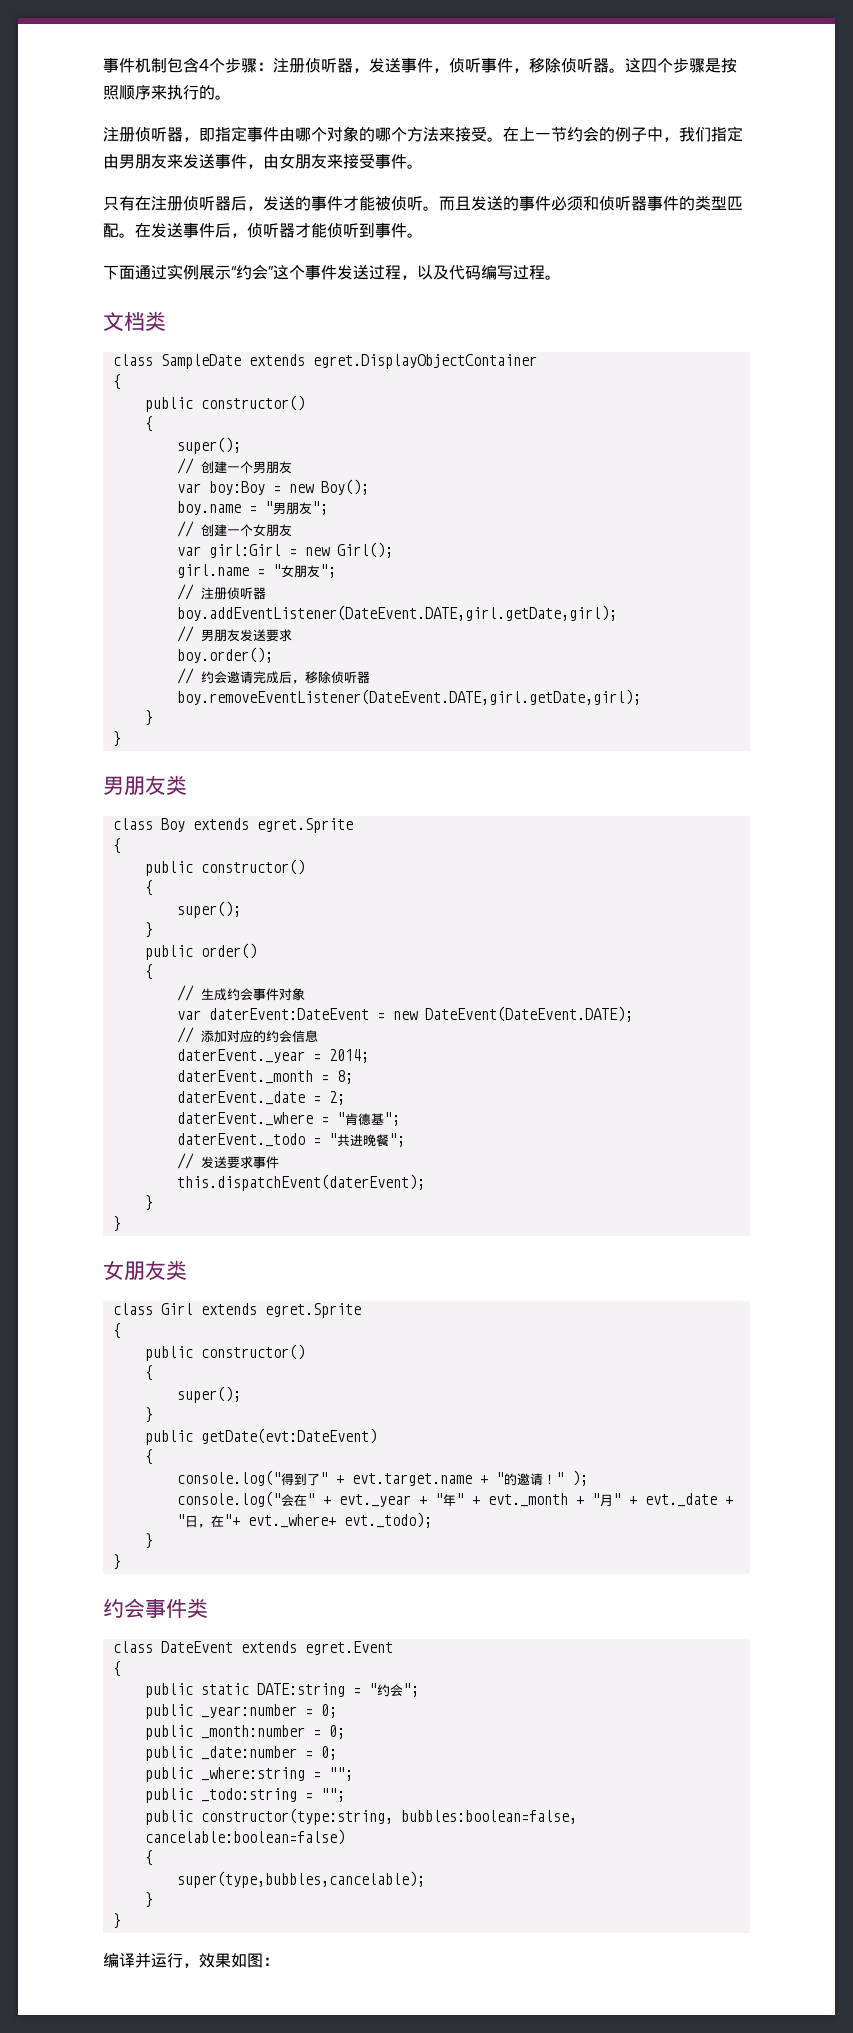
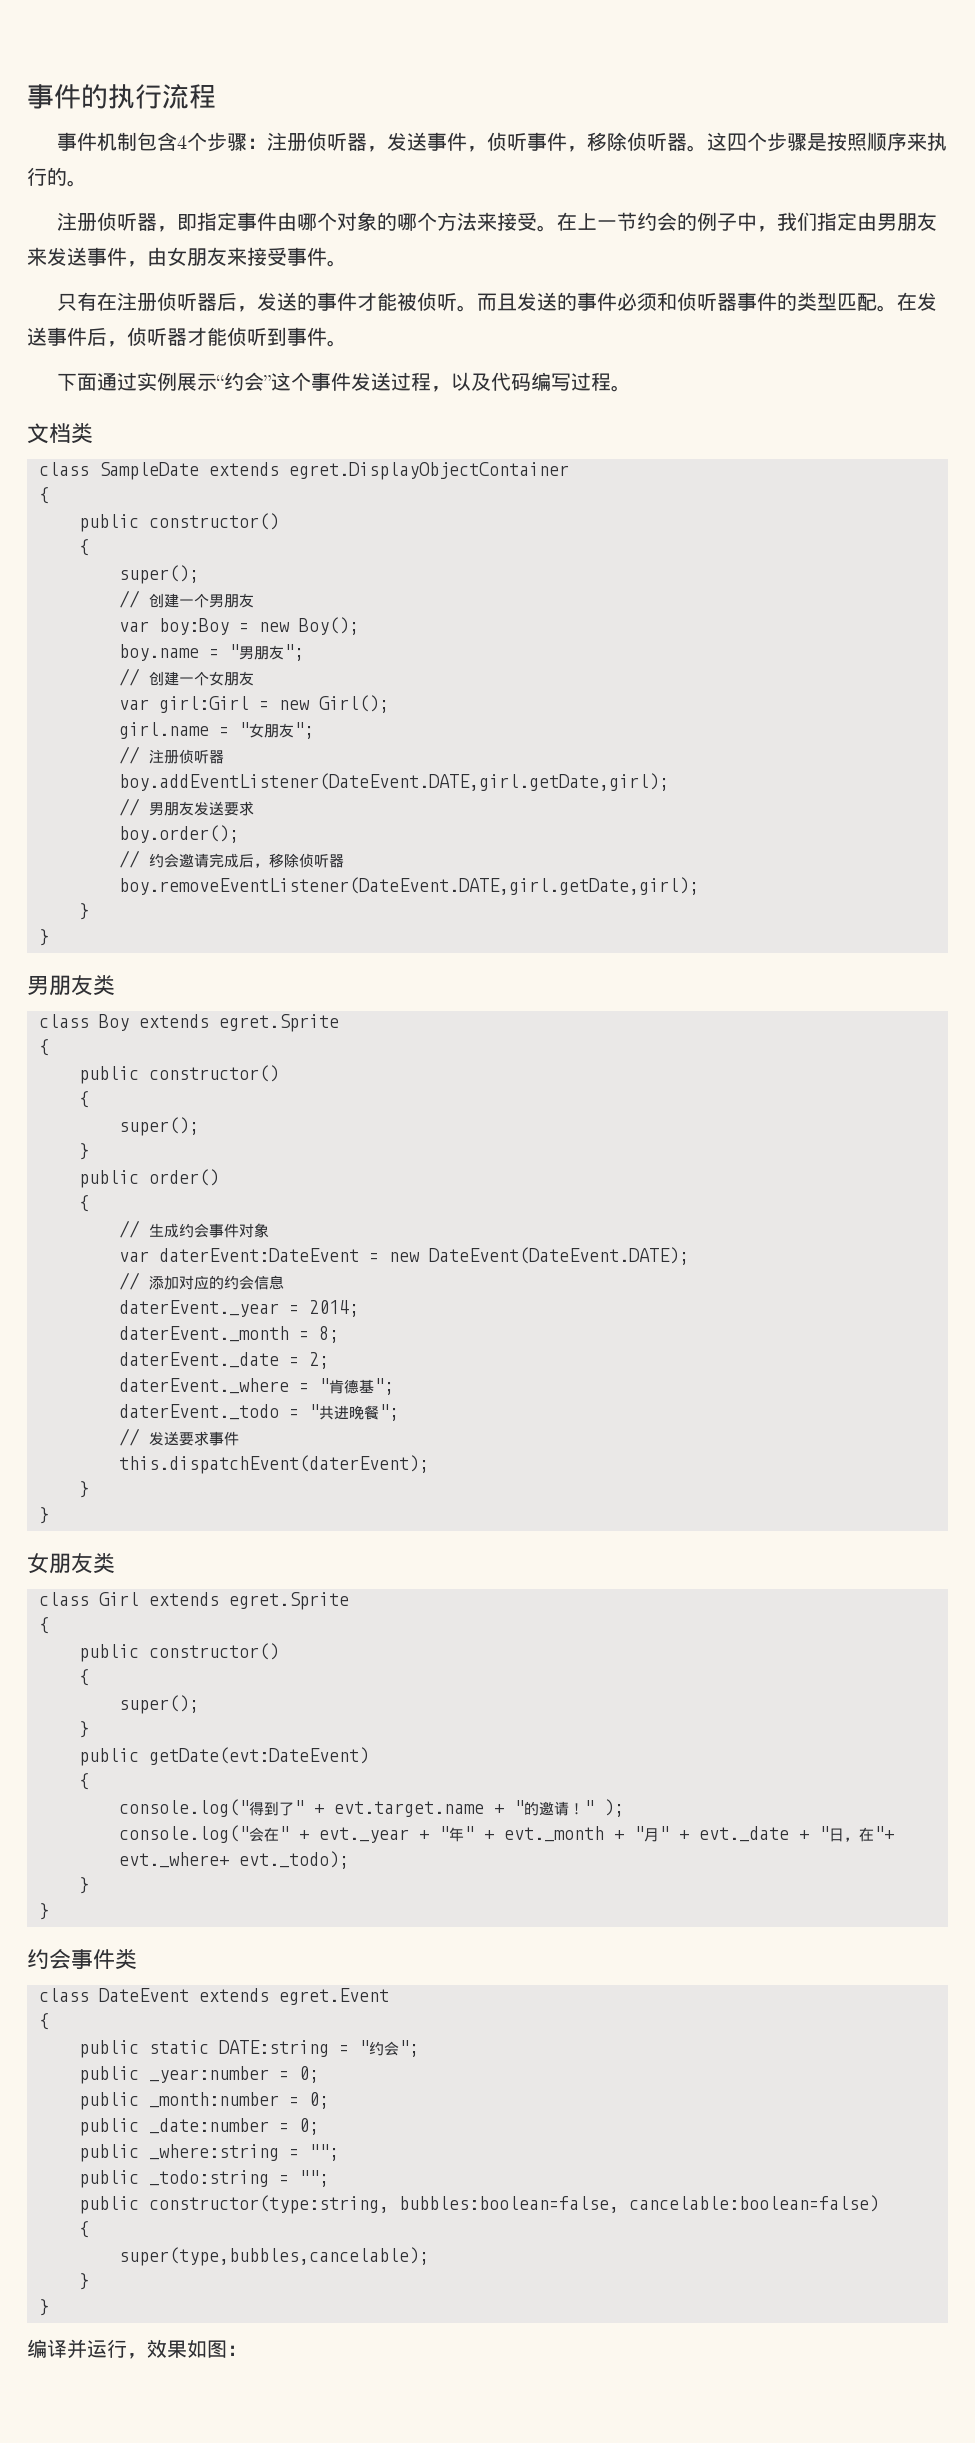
[103,58,135,73] 事件 -> [27,84,216,109] [56,132,97,151] 事件的执行流程 // 事件

